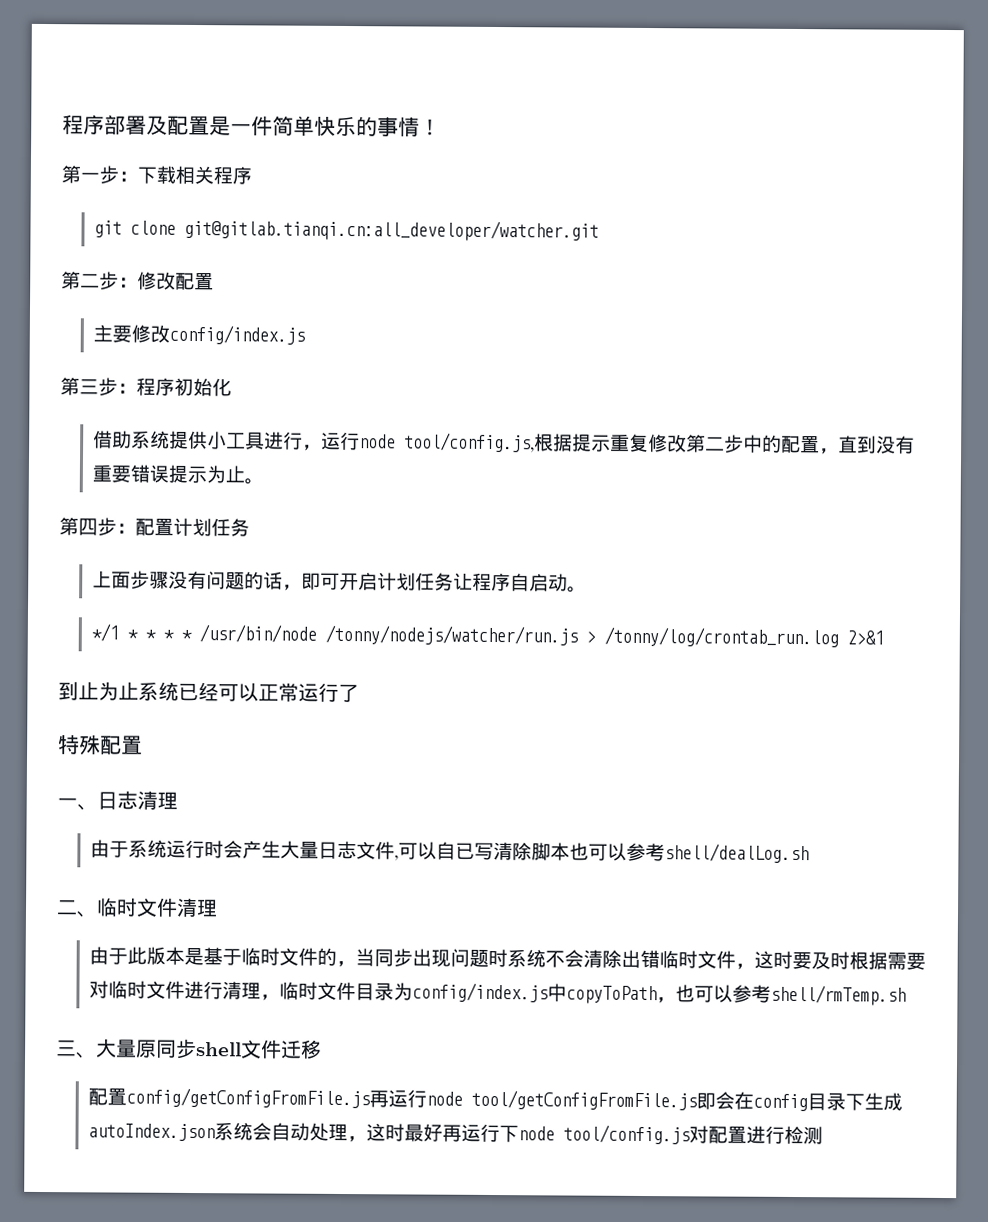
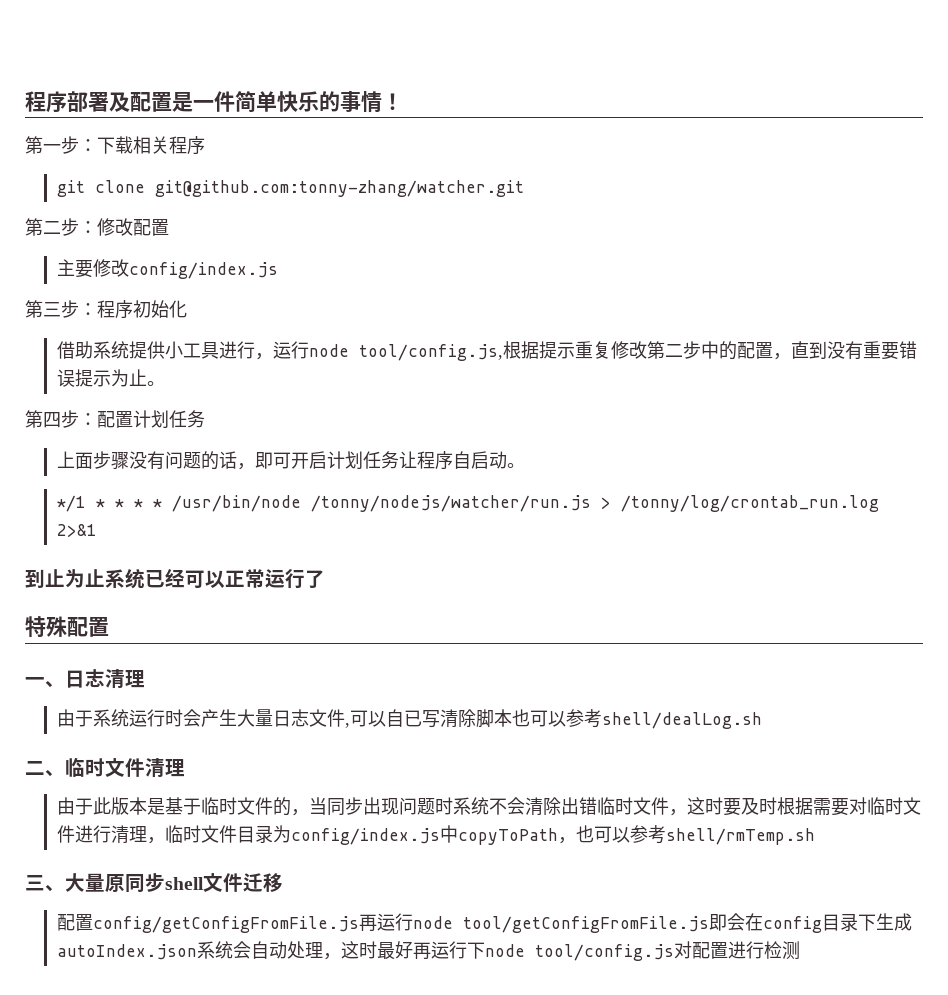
[183,218,599,242] git@gitlab.tianqi.cn:all_developer/watcher.git -> [154,180,524,197] git@github.com:tonny-zhang/watcher.git

